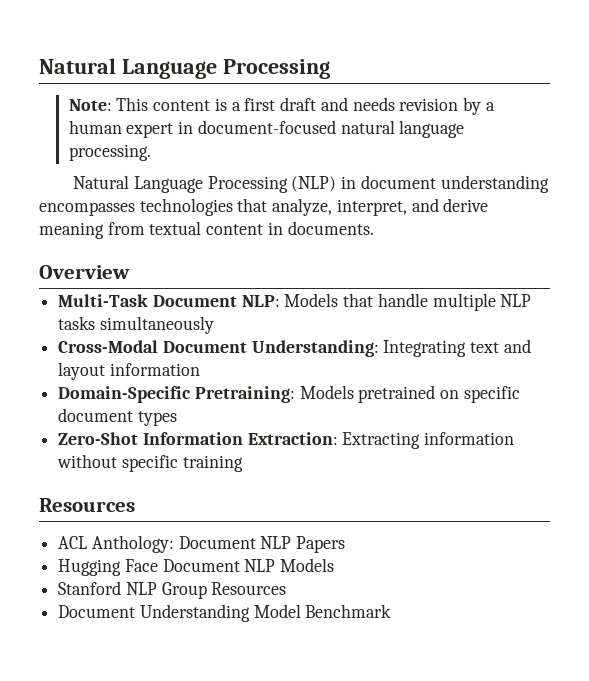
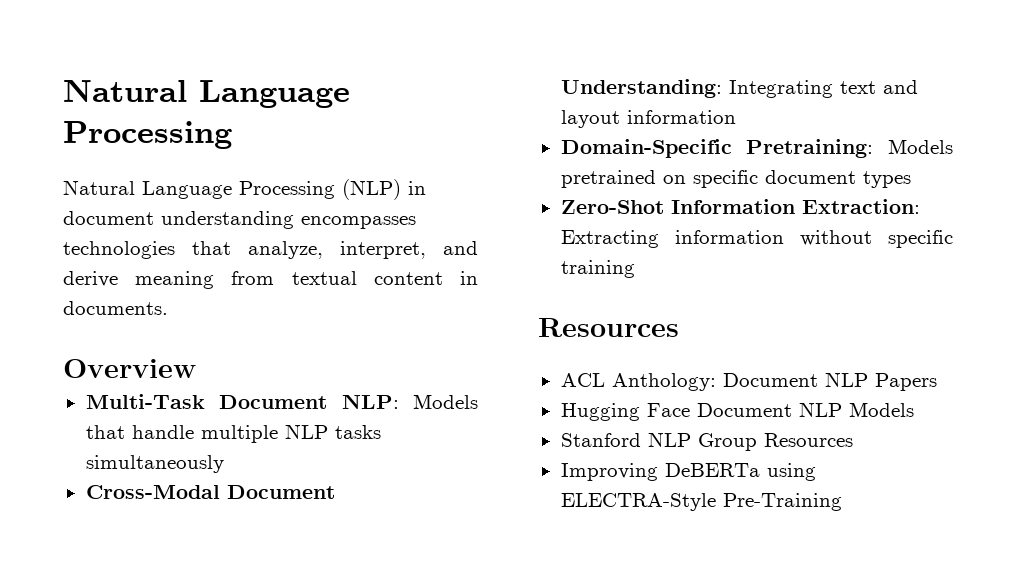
[39,58,330,79] [68,97,495,115] [68,120,465,138] [68,144,151,161] Natural Language Processing // Note: This content is a first draft and needs revision by a human expert in document-focused natural language processing. -> [63,80,350,108] [63,121,232,149] Natural Language Processing
[58,604,392,622] Document Understanding Model Benchmark -> [560,463,816,481] [560,493,842,511] Improving DeBERTa using ELECTRA-Style Pre-Training

